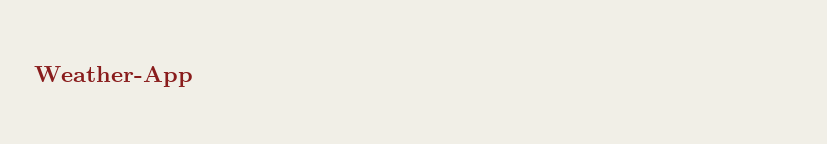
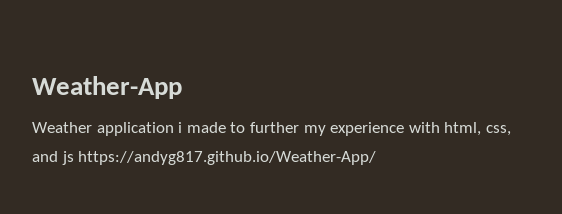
(193, 76) none -> [32,122,511,136] [32,151,377,165] // Weather application i made to further my experience with html, css, and js https://andyg817.github.io/Weather-App/

